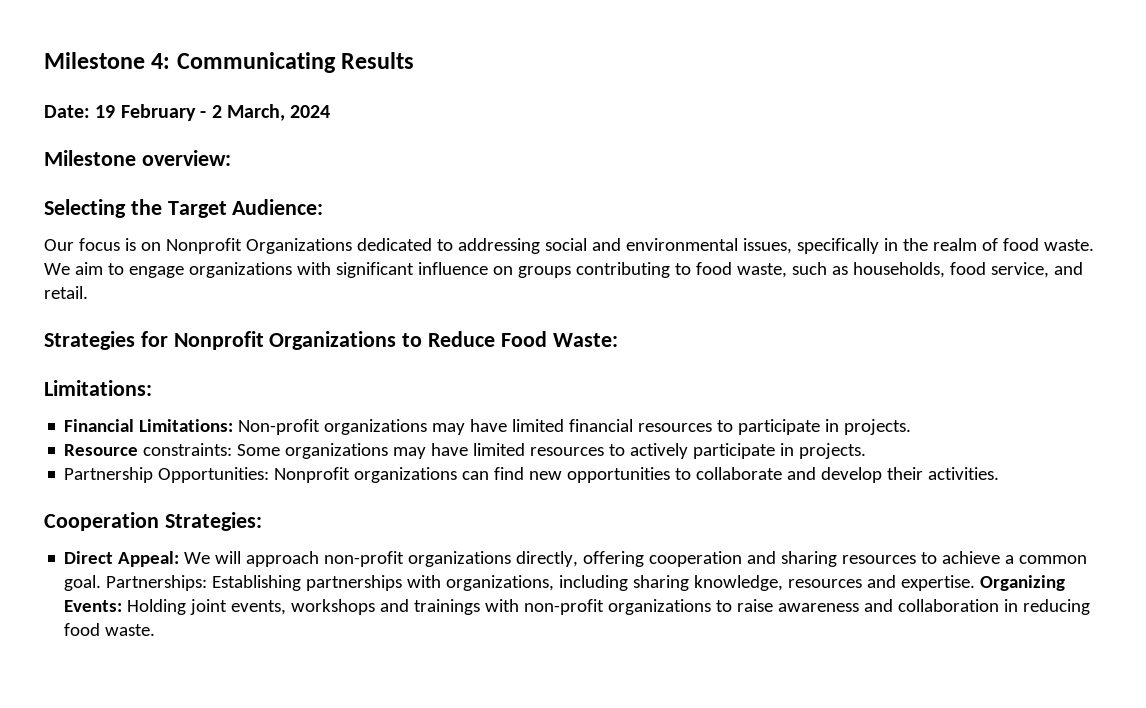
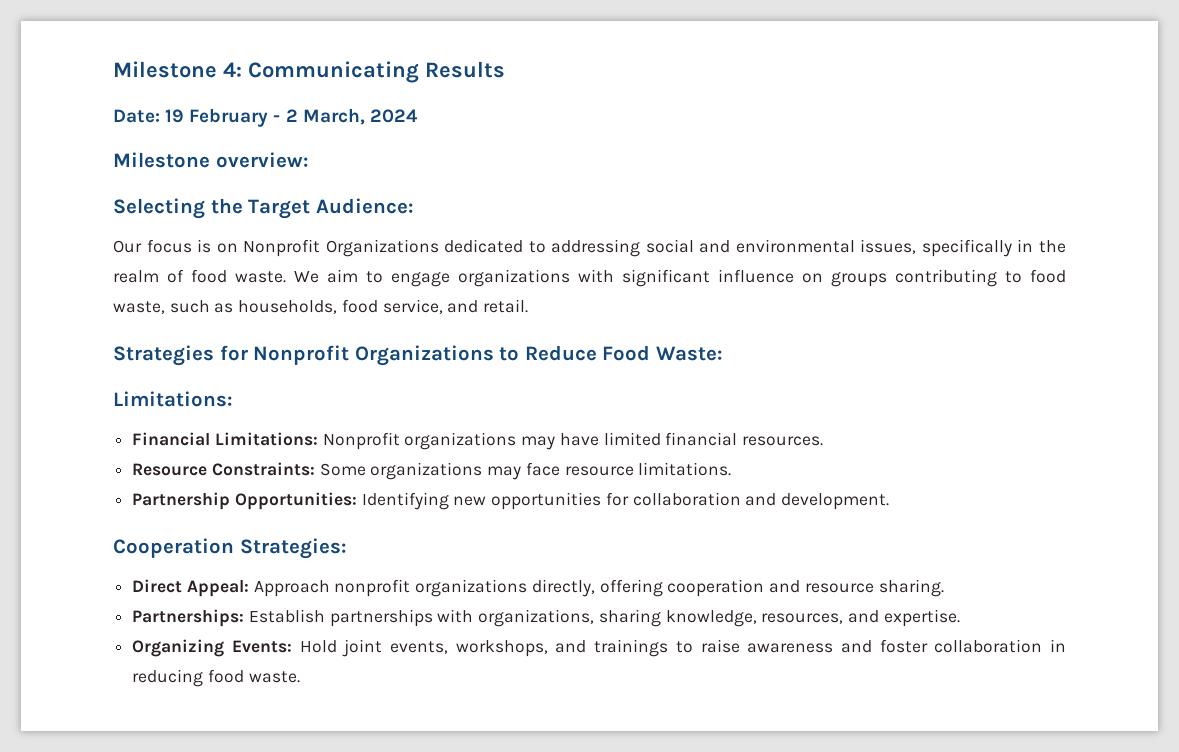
[238,419,321,435] Non-profit -> [322,432,400,450] Nonprofit
[638,419,912,435] resources to participate in projects. -> [742,436,824,446] resources.
[143,443,233,456] constraints: -> [211,462,315,476] Constraints:
[431,443,867,459] [64,467,1000,483] have limited resources to actively participate in projects. // Partnership Opportunities: Nonprofit organizations can find new opportunities to collaborate and develop their activities. -> [525,462,732,476] [132,492,890,510] face resource limitations. // Partnership Opportunities: Identifying new opportunities for collaboration and development.
[184,551,405,567] We will approach non-profit -> [253,579,411,597] Approach nonprofit
[781,551,1088,567] [64,575,302,591] sharing resources to achieve a common goal. Partnerships: Establishing -> [804,579,944,597] [132,609,325,627] resource sharing. // Partnerships: Establish
[559,575,629,591] including -> (595, 618) none
[788,579,863,588] resources -> [761,613,844,624] resources,
(976, 583) none -> (960, 618) //
[127,599,187,615] Holding -> [299,640,337,653] Hold
[291,599,376,615] workshops -> [455,640,548,657] workshops,
[485,599,712,615] with non-profit organizations -> (669, 648) none
(894, 605) none -> [879,639,928,653] foster

